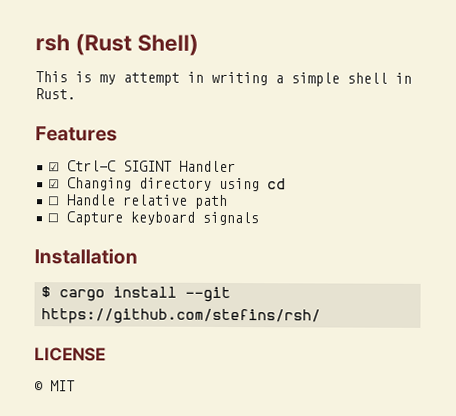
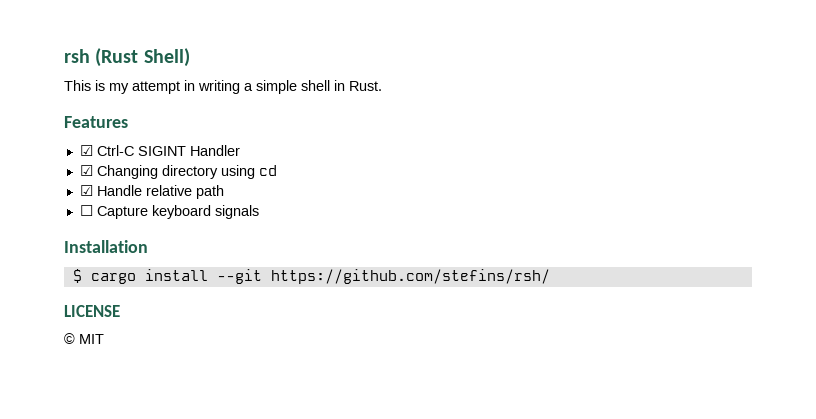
[48,196,61,206] ☐ -> [79,185,93,196] ☑

